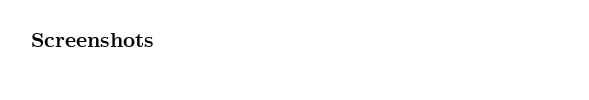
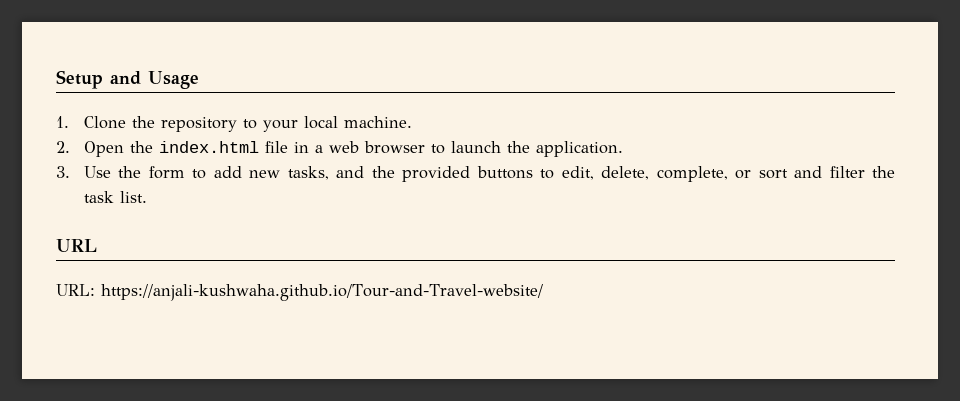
[31,33,154,47] Screenshots -> [56,70,199,89] [56,116,412,132] [56,141,623,157] [56,166,896,182] [83,191,147,203] [56,239,97,252] [56,284,543,301] Setup and Usage // 1. Clone the repository to your local machine. // 2. Open the index.html file in a web browser to launch the application. // 3. Use the form to add new tasks, and the provided buttons to edit, delete, complete, or sort and filter the task list. // URL // URL: https://anjali-kushwaha.github.io/Tour-and-Travel-website/

